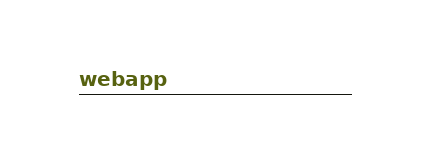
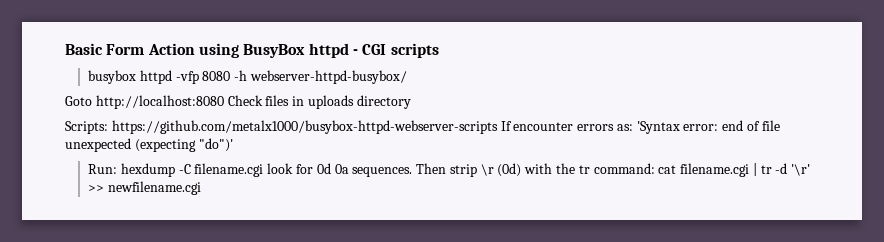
[79,71,167,90] webapp -> [65,43,439,58] [88,70,407,84] [65,95,411,109] [65,120,780,134] [65,138,233,152] [88,163,811,177] [88,181,201,195] Basic Form Action using BusyBox httpd - CGI scripts // busybox httpd -vfp 8080 -h webserver-httpd-busybox/ // Goto http://localhost:8080 Check files in uploads directory // Scripts: https://github.com/metalx1000/busybox-httpd-webserver-scripts If encounter errors as: 'Syntax error: end of file unexpected (expecting "do")' // Run: hexdump -C filename.cgi look for 0d 0a sequences. Then strip \r (0d) with the tr command: cat filename.cgi | tr -d '\r' >> newfilename.cgi

